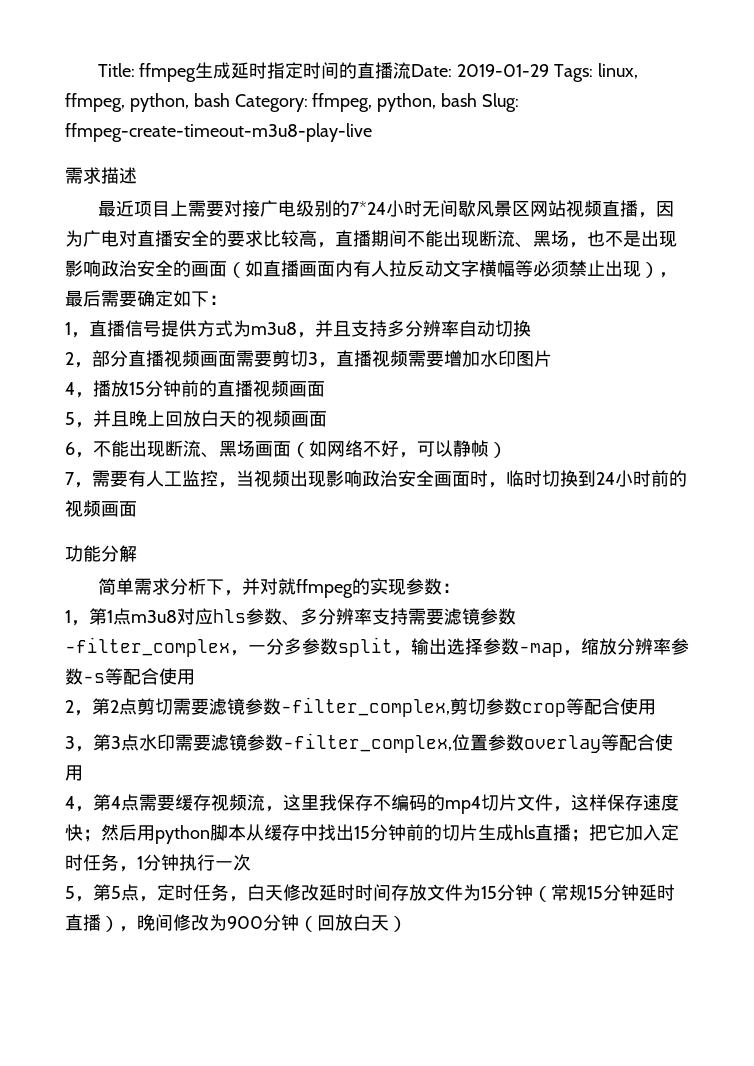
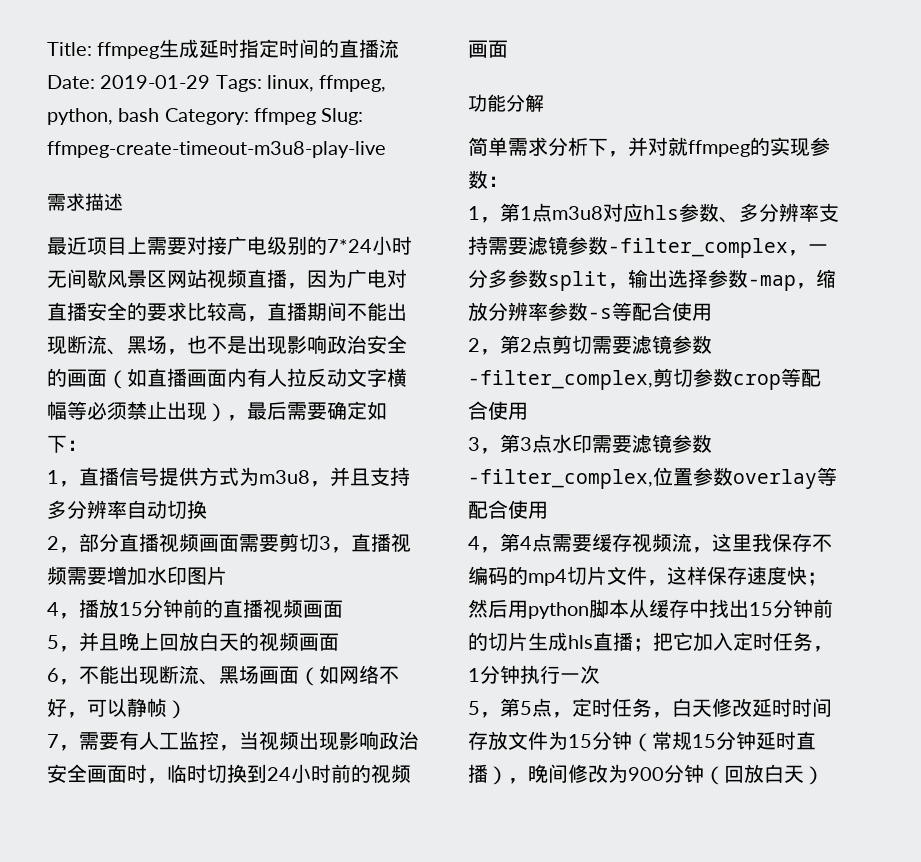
[312,93,478,112] ffmpeg, python, bash -> [253,108,316,125] ffmpeg

